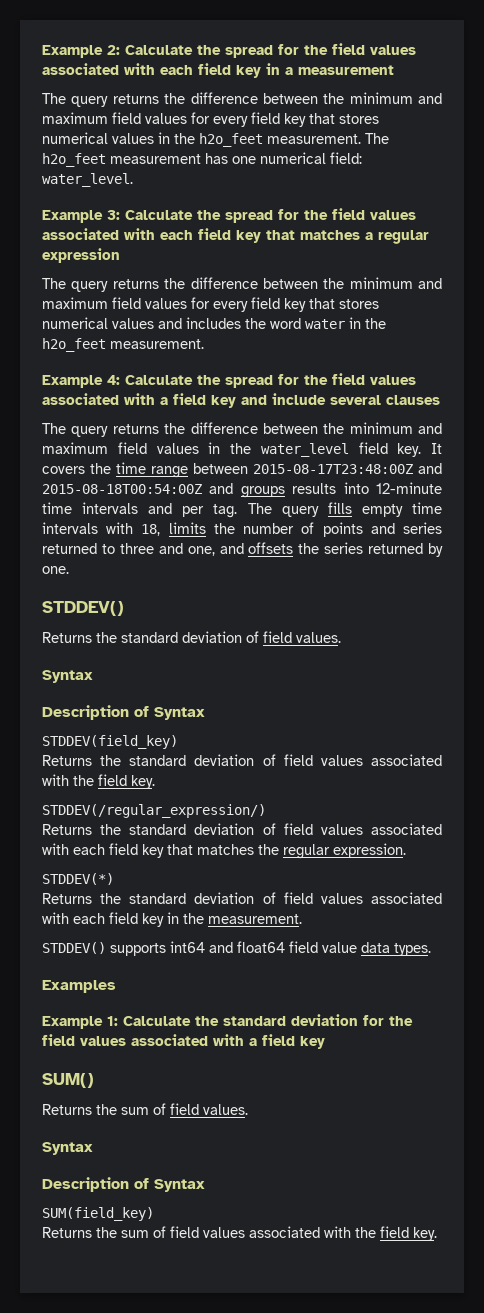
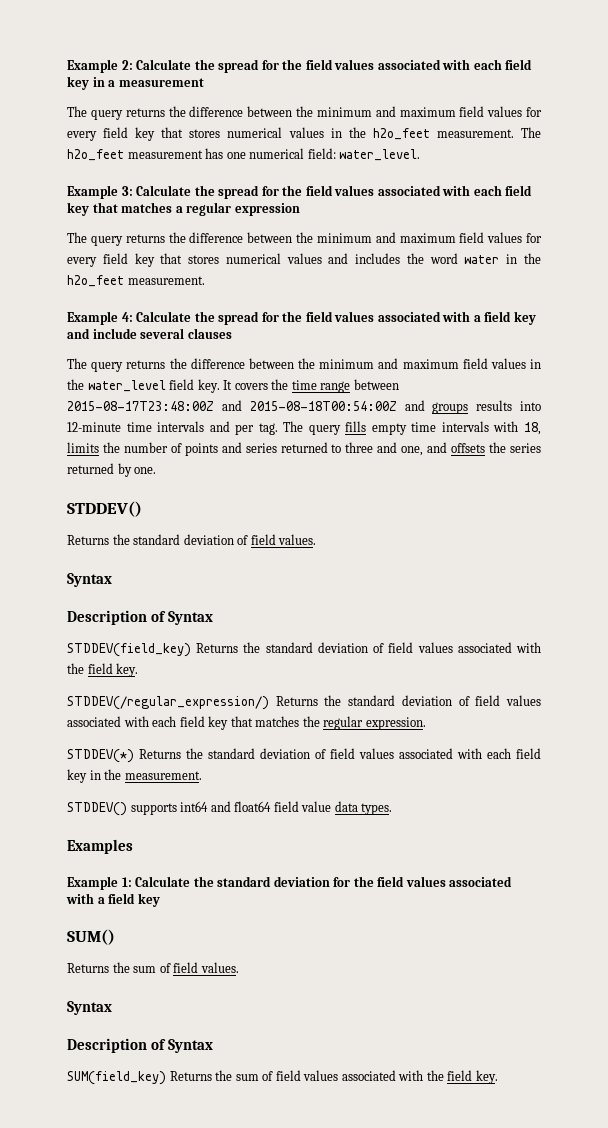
(178, 742) // -> (191, 650) none
(266, 811) // -> (269, 703) none
(114, 879) // -> (134, 756) none
(154, 1214) // -> (166, 1078) none

